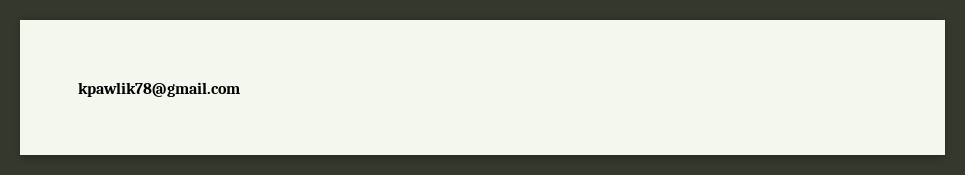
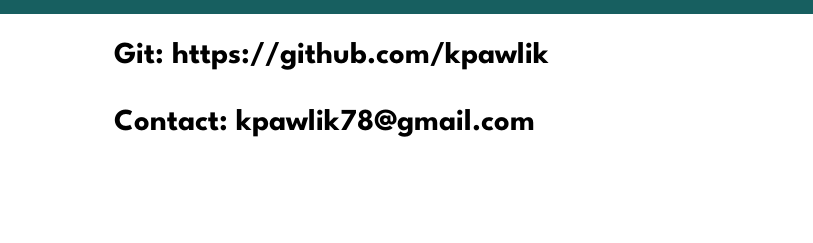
(78, 89) none -> [114,42,550,70] [114,109,228,131] Git: https://github.com/kpawlik // Contact:

